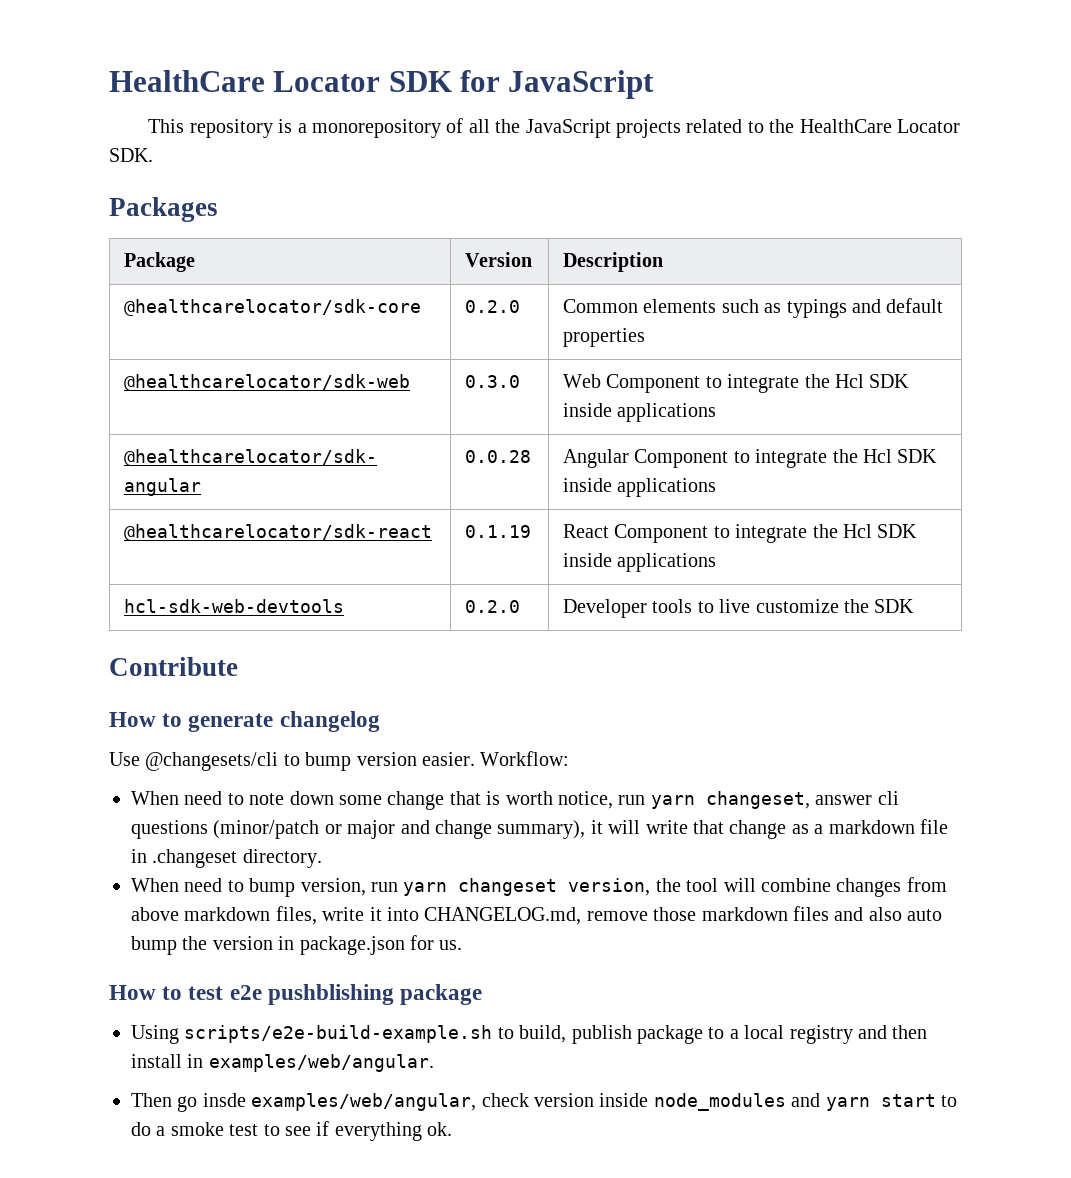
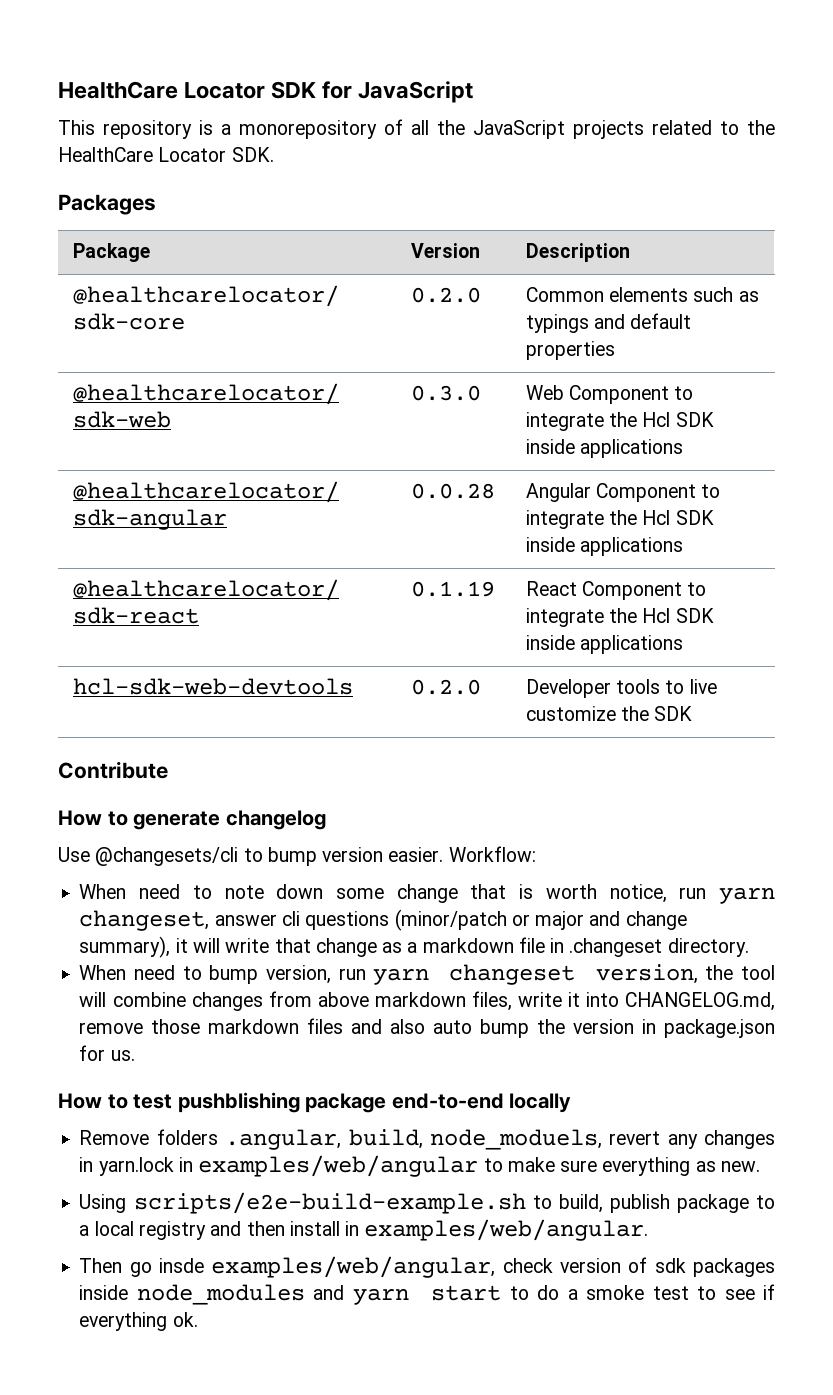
[229,985,262,1000] e2e -> (173, 1101) none
(483, 994) none -> [391,1093,572,1113] [79,1129,776,1150] [79,1155,760,1177] end-to-end locally // Remove folders .angular, build, node_moduels, revert any changes in yarn.lock in examples/web/angular to make sure everything as new.
(594, 1100) none -> [628,1257,776,1277] of sdk packages

